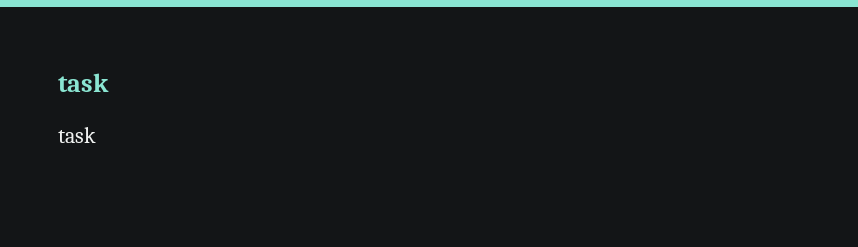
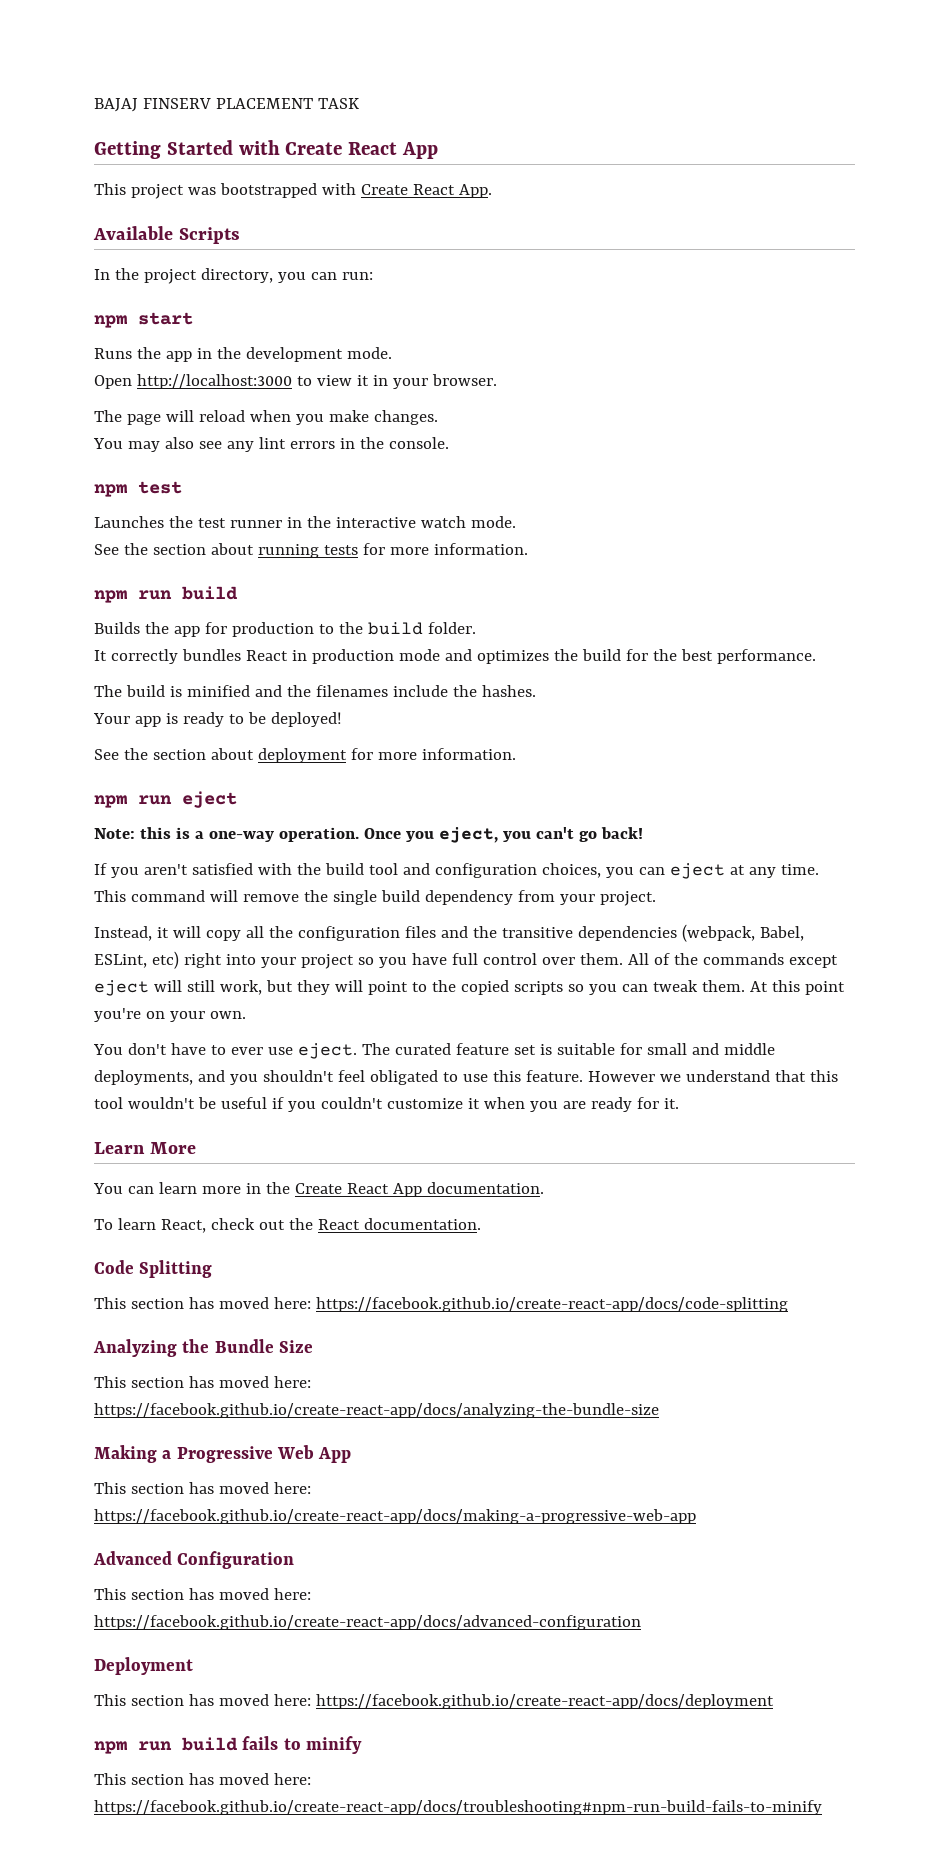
[58,73,109,92] [58,127,96,143] task // task -> [94,98,359,112] [94,140,439,159] [94,183,492,199] [93,226,240,244] [94,268,373,284] [94,312,193,328] [94,347,392,362] [94,374,497,389] [94,410,438,425] [93,437,449,452] [94,481,182,497] [94,516,516,528] [94,543,528,558] [94,586,238,603] [94,622,476,637] [94,649,816,664] [94,685,536,697] [93,712,342,727] [94,748,516,763] [94,791,237,808] [94,827,643,843] [94,863,819,879] [94,890,656,906] [94,924,804,942] [94,951,838,969] [94,980,845,996] [94,1008,246,1022] [93,1043,775,1059] [94,1070,838,1085] [94,1097,679,1112] [94,1142,196,1154] [93,1182,544,1197] [94,1218,481,1233] [94,1260,213,1278] [94,1297,788,1312] [93,1339,313,1357] [94,1376,311,1388] [94,1403,659,1418] [94,1445,352,1463] [94,1482,311,1494] [94,1509,696,1524] [93,1551,295,1569] [94,1588,311,1600] [94,1615,641,1630] [94,1657,193,1675] [94,1694,774,1709] [94,1736,362,1754] [94,1773,311,1785] [94,1800,822,1815] BAJAJ FINSERV PLACEMENT TASK // Getting Started with Create React App // This project was bootstrapped with Create React App. // Available Scripts // In the project directory, you can run: // npm start // Runs the app in the development mode. // Open http://localhost:3000 to view it in your browser. // The page will reload when you make changes. // You may also see any lint errors in the console. // npm test // Launches the test runner in the interactive watch mode. // See the section about running tests for more information. // npm run build // Builds the app for production to the build folder. // It correctly bundles React in production mode and optimizes the build for the best performance. // The build is minified and the filenames include the hashes. // Your app is ready to be deployed! // See the section about deployment for more information. // npm run eject // Note: this is a one-way operation. Once you eject, you can't go back! // If you aren't satisfied with the build tool and configuration choices, you can eject at any time. This command will remove the single build dependency from your project. // Instead, it will copy all the configuration files and the transitive dependencies (webpack, Babel, ESLint, etc) right into your project so you have full control over them. All of the commands except eject will still work, but they will point to the copied scripts so you can tweak them. At this point you're on your own. // You don't have to ever use eject. The curated feature set is suitable for small and middle deployments, and you shouldn't feel obligated to use this feature. However we understand that this tool wouldn't be useful if you couldn't customize it when you are ready for it. // Learn More // You can learn more in the Create React App documentation. // To learn React, check out the React documentation. // Code Splitting // This section has moved here: https://facebook.github.io/create-react-app/docs/code-splitting // Analyzing the Bundle Size // This section has moved here: https://facebook.github.io/create-react-app/docs/analyzing-the-bundle-size // Making a Progressive Web App // This section has moved here: https://facebook.github.io/create-react-app/docs/making-a-progressive-web-app // Advanced Configuration // This section has moved here: https://facebook.github.io/create-react-app/docs/advanced-configuration // Deployment // This section has moved here: https://facebook.github.io/create-react-app/docs/deployment // npm run build fails to minify // This section has moved here: https://facebook.github.io/create-react-app/docs/troubleshooting#npm-run-build-fails-to-minify

